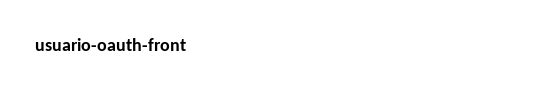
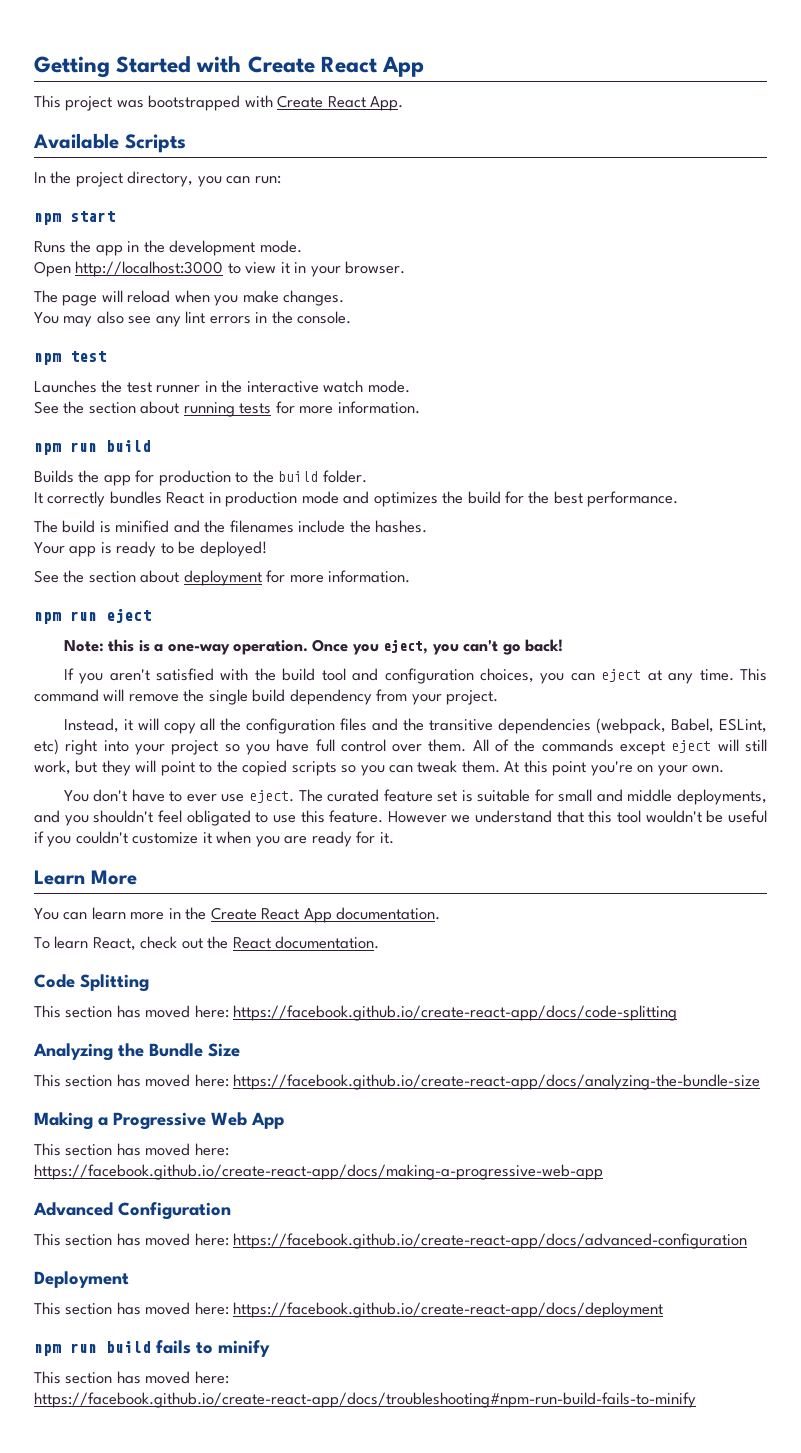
[35,38,186,51] usuario-oauth-front -> [34,56,425,78] [34,95,404,111] [33,133,186,153] [34,171,281,187] [34,211,115,225] [34,240,302,256] [34,261,406,277] [34,290,345,306] [34,311,352,327] [34,351,106,365] [34,380,410,393] [34,401,420,417] [34,440,151,455] [34,470,367,486] [34,491,679,507] [34,520,428,533] [34,541,267,557] [34,570,411,586] [34,608,151,624] [63,639,564,655] [63,668,767,684] [34,689,499,705] [63,718,768,734] [34,739,767,755] [34,760,725,776] [63,789,767,805] [34,810,767,826] [34,831,394,847] [34,870,137,885] [34,907,441,923] [34,936,380,951] [34,974,149,992] [34,1005,678,1021] [33,1043,240,1061] [34,1074,761,1090] [34,1112,284,1130] [34,1143,229,1156] [34,1164,603,1180] [33,1202,231,1220] [34,1233,748,1249] [34,1271,129,1288] [34,1302,664,1318] [34,1340,270,1357] [34,1371,229,1384] [34,1392,696,1408] Getting Started with Create React App // This project was bootstrapped with Create React App. // Available Scripts // In the project directory, you can run: // npm start // Runs the app in the development mode. // Open http://localhost:3000 to view it in your browser. // The page will reload when you make changes. // You may also see any lint errors in the console. // npm test // Launches the test runner in the interactive watch mode. // See the section about running tests for more information. // npm run build // Builds the app for production to the build folder. // It correctly bundles React in production mode and optimizes the build for the best performance. // The build is minified and the filenames include the hashes. // Your app is ready to be deployed! // See the section about deployment for more information. // npm run eject // Note: this is a one-way operation. Once you eject, you can't go back! // If you aren't satisfied with the build tool and configuration choices, you can eject at any time. This command will remove the single build dependency from your project. // Instead, it will copy all the configuration files and the transitive dependencies (webpack, Babel, ESLint, etc) right into your project so you have full control over them. All of the commands except eject will still work, but they will point to the copied scripts so you can tweak them. At this point you're on your own. // You don't have to ever use eject. The curated feature set is suitable for small and middle deployments, and you shouldn't feel obligated to use this feature. However we understand that this tool wouldn't be useful if you couldn't customize it when you are ready for it. // Learn More // You can learn more in the Create React App documentation. // To learn React, check out the React documentation. // Code Splitting // This section has moved here: https://facebook.github.io/create-react-app/docs/code-splitting // Analyzing the Bundle Size // This section has moved here: https://facebook.github.io/create-react-app/docs/analyzing-the-bundle-size // Making a Progressive Web App // This section has moved here: https://facebook.github.io/create-react-app/docs/making-a-progressive-web-app // Advanced Configuration // This section has moved here: https://facebook.github.io/create-react-app/docs/advanced-configuration // Deployment // This section has moved here: https://facebook.github.io/create-react-app/docs/deployment // npm run build fails to minify // This section has moved here: https://facebook.github.io/create-react-app/docs/troubleshooting#npm-run-build-fails-to-minify

